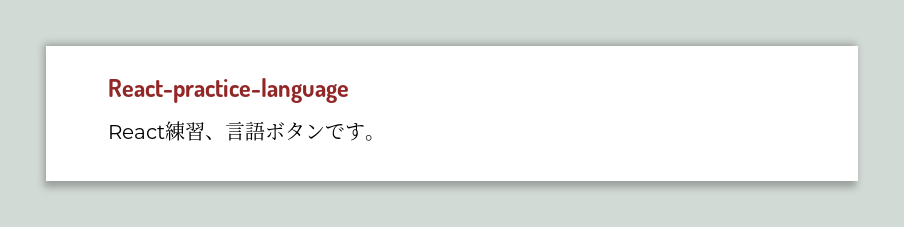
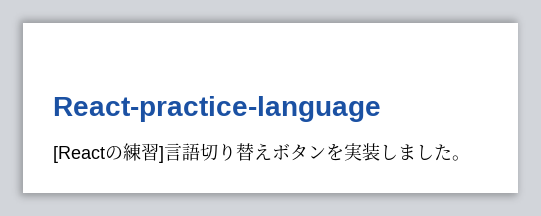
[108,121,365,141] React練習、言語ボタンです -> [53,143,452,163] [Reactの練習]言語切り替えボタンを実装しました

